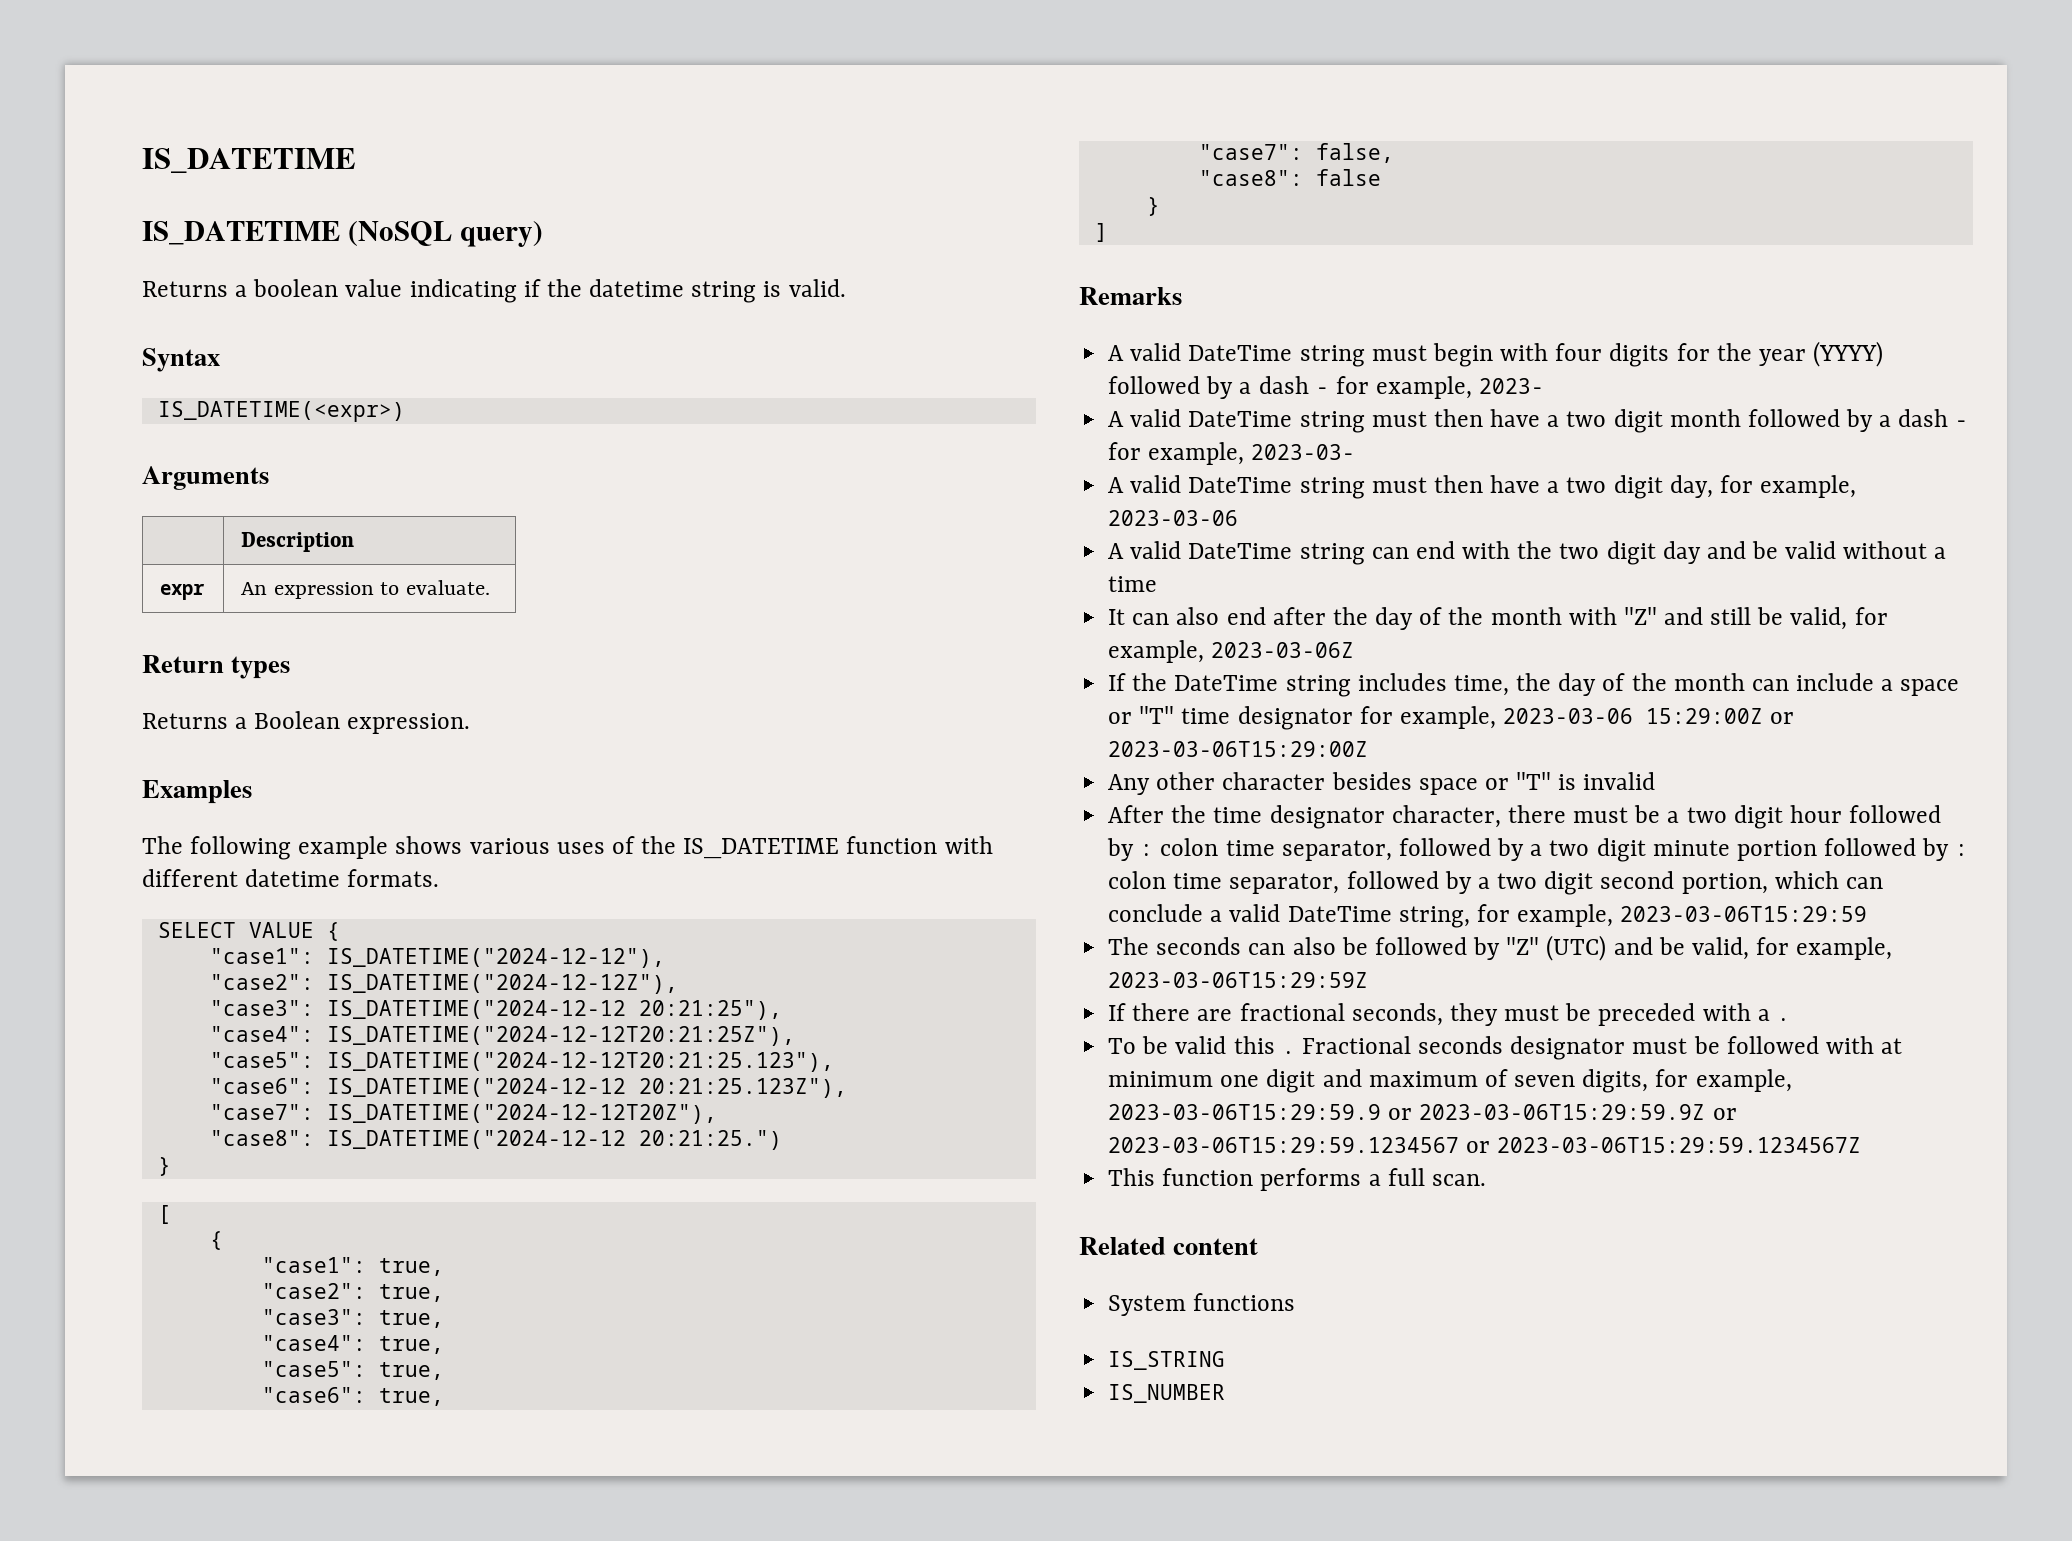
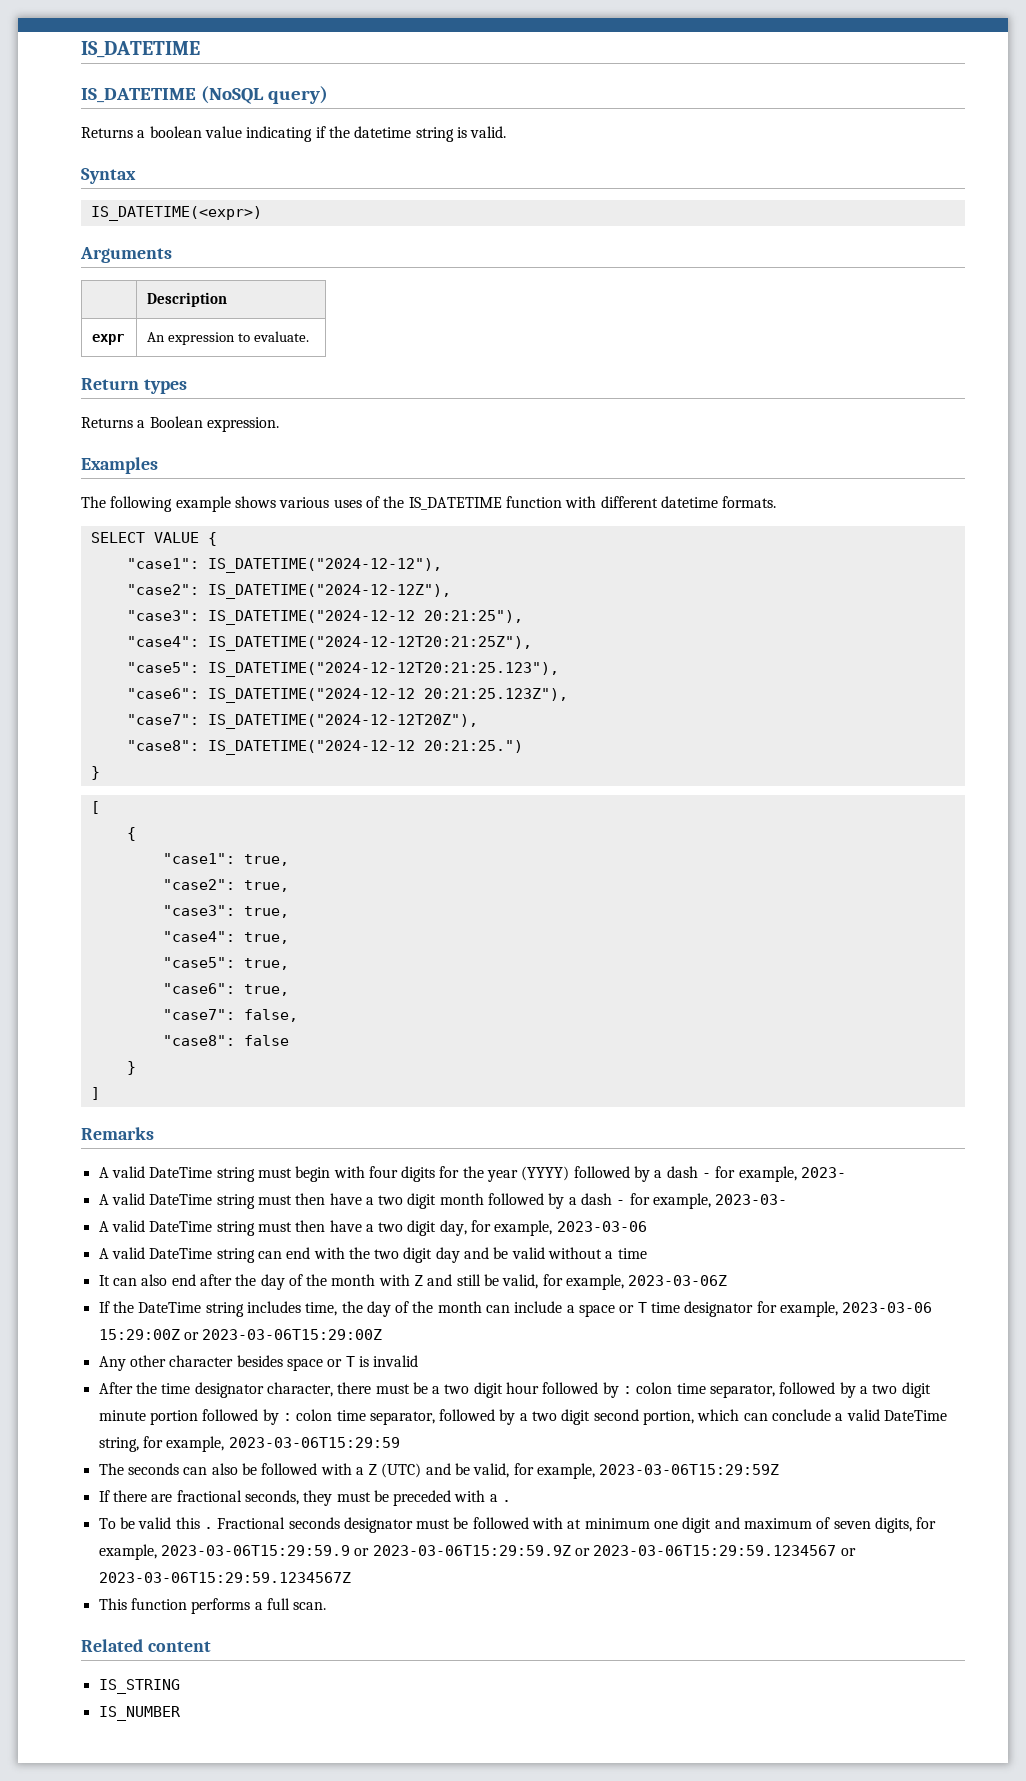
[1623,607,1657,625] "Z" -> [414,1275,424,1286] Z
[1139,706,1175,724] "T" -> [637,1302,647,1313] T
[1516,772,1552,790] "T" -> [345,1356,355,1367] T
[1473,937,1540,960] by "Z" -> [320,1463,378,1475] with a Z
[1108,1293,1296,1316] // System functions -> (211, 1646) none

